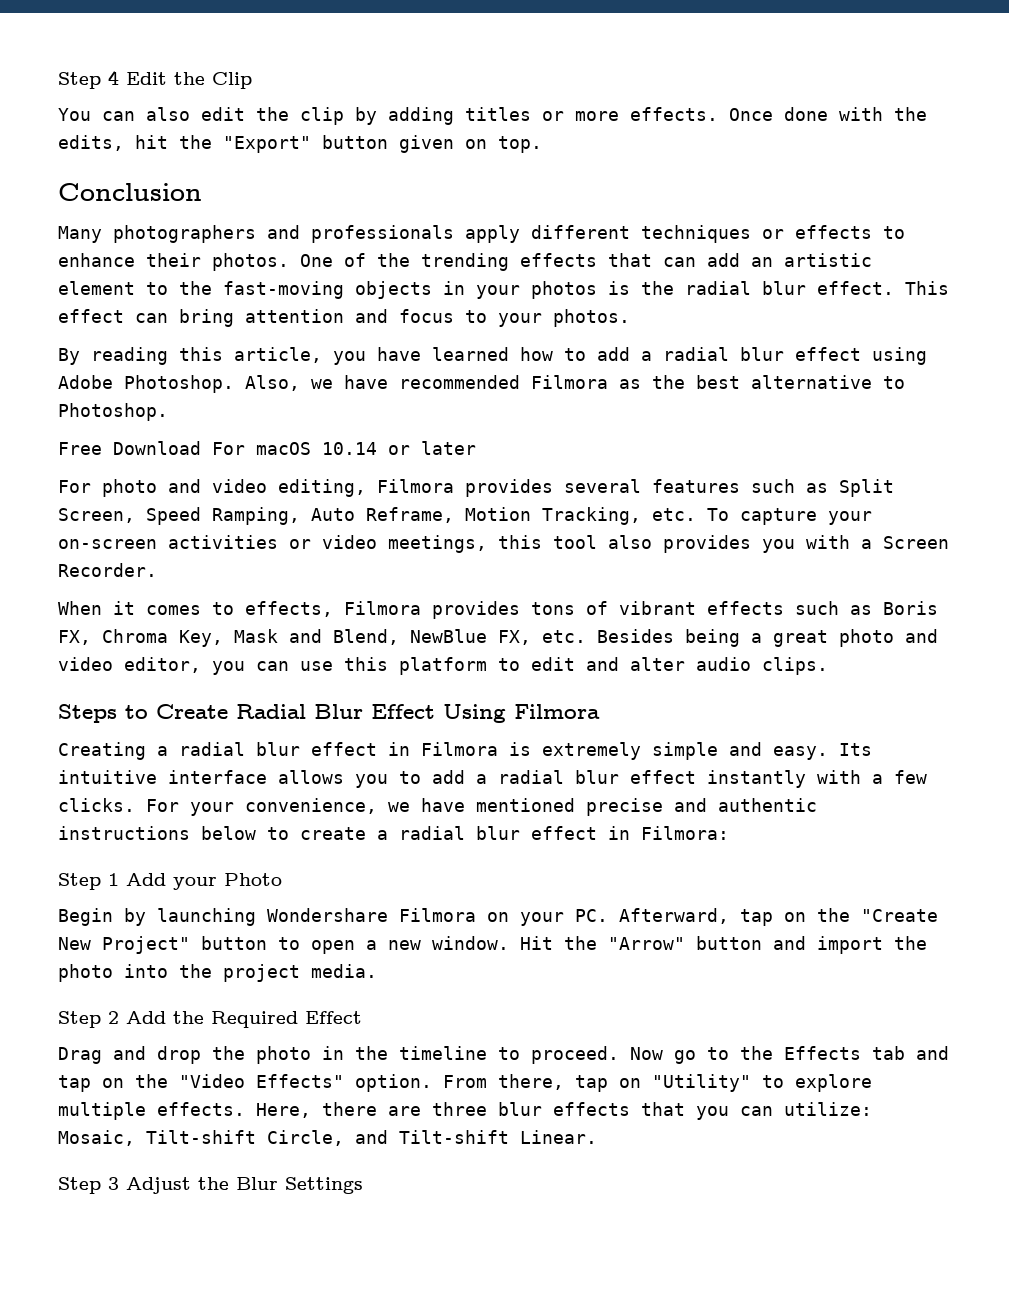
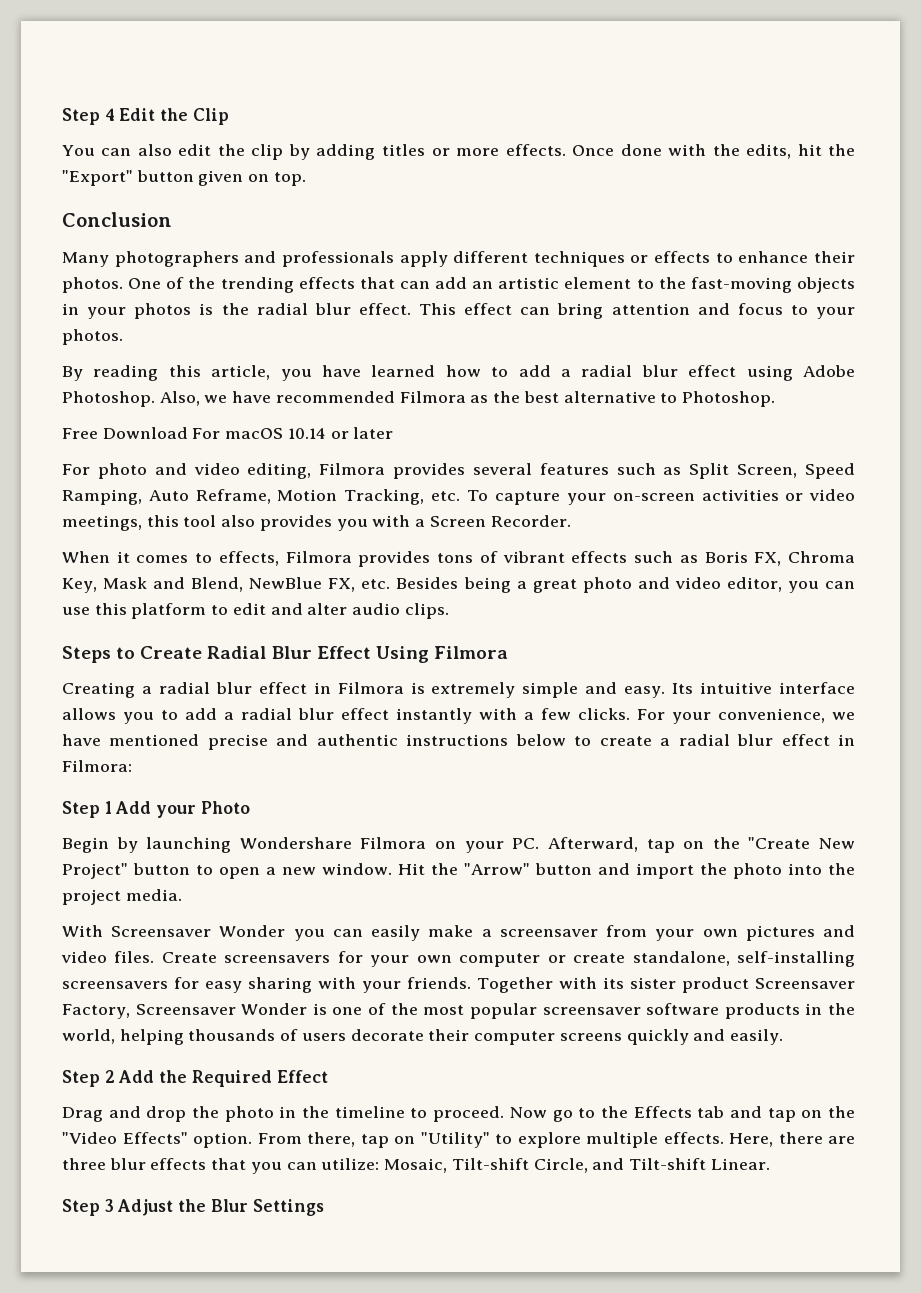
(377, 971) none -> [62,925,856,941] [61,951,855,967] [62,977,856,993] [62,1003,856,1019] [62,1029,783,1045] // With Screensaver Wonder you can easily make a screensaver from your own pictures and video files. Create screensavers for your own computer or create standalone, self-installing screensavers for easy sharing with your friends. Together with its sister product Screensaver Factory, Screensaver Wonder is one of the most popular screensaver software products in the world, helping thousands of users decorate their computer screens quickly and easily.

